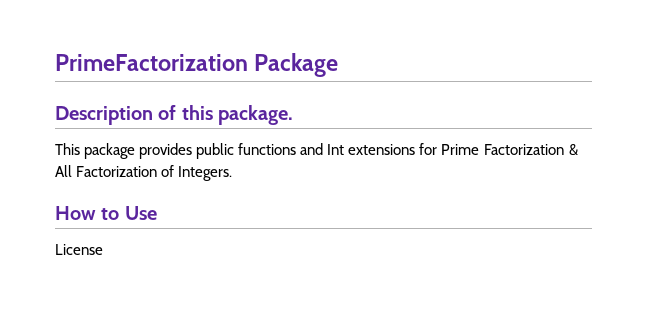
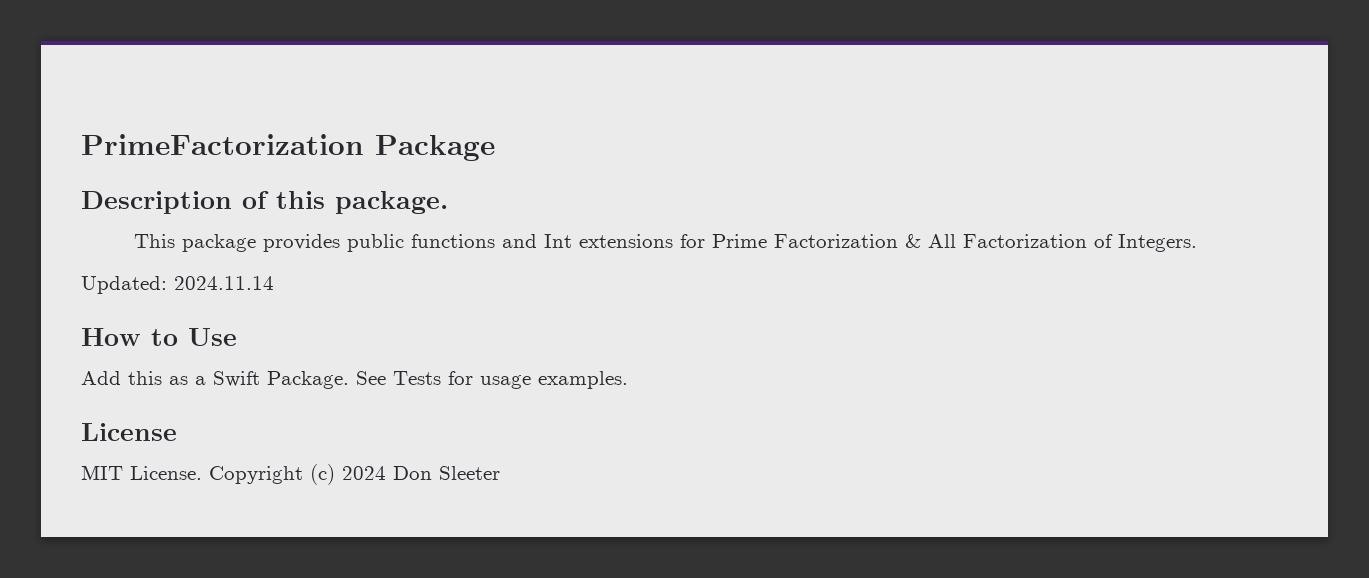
(233, 173) none -> [81,276,274,294] // Updated: 2024.11.14
[55,244,103,255] License -> [81,371,628,389] [81,423,177,441] [81,464,500,485] Add this as a Swift Package. See Tests for usage examples. // License // MIT License. Copyright (c) 2024 Don Sleeter

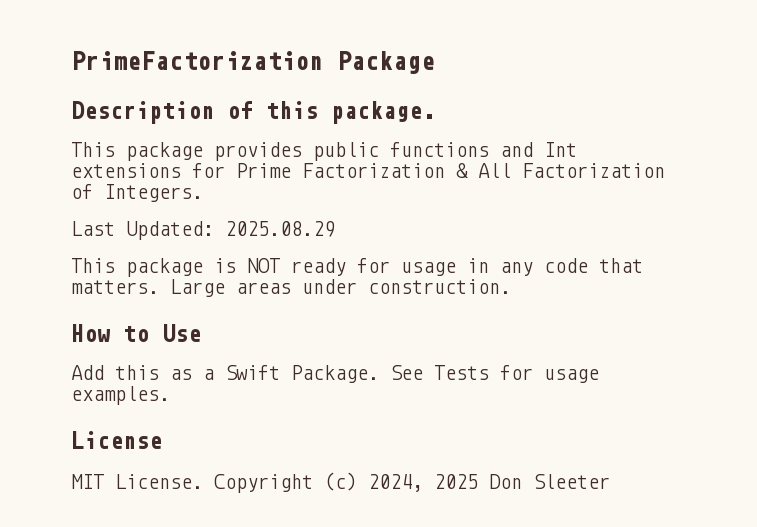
[81,276,274,294] Updated: 2024.11.14 -> [71,221,335,240] [71,258,643,277] [71,279,511,297] Last Updated: 2025.08.29 // This package is NOT ready for usage in any code that matters. Large areas under construction.
[342,466,386,480] 2024 -> [368,474,478,492] 2024, 2025

